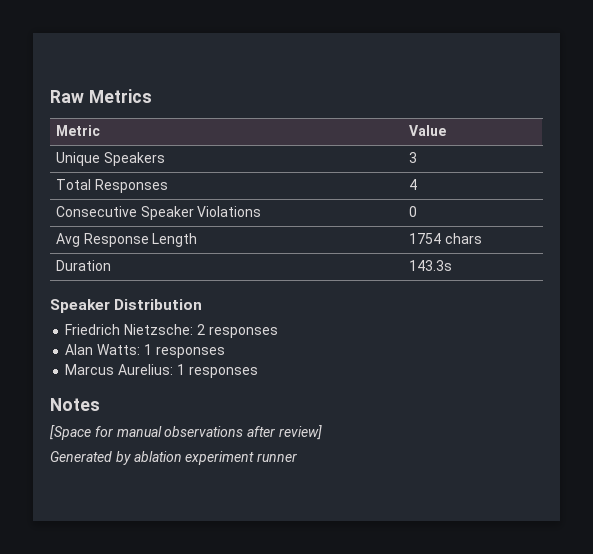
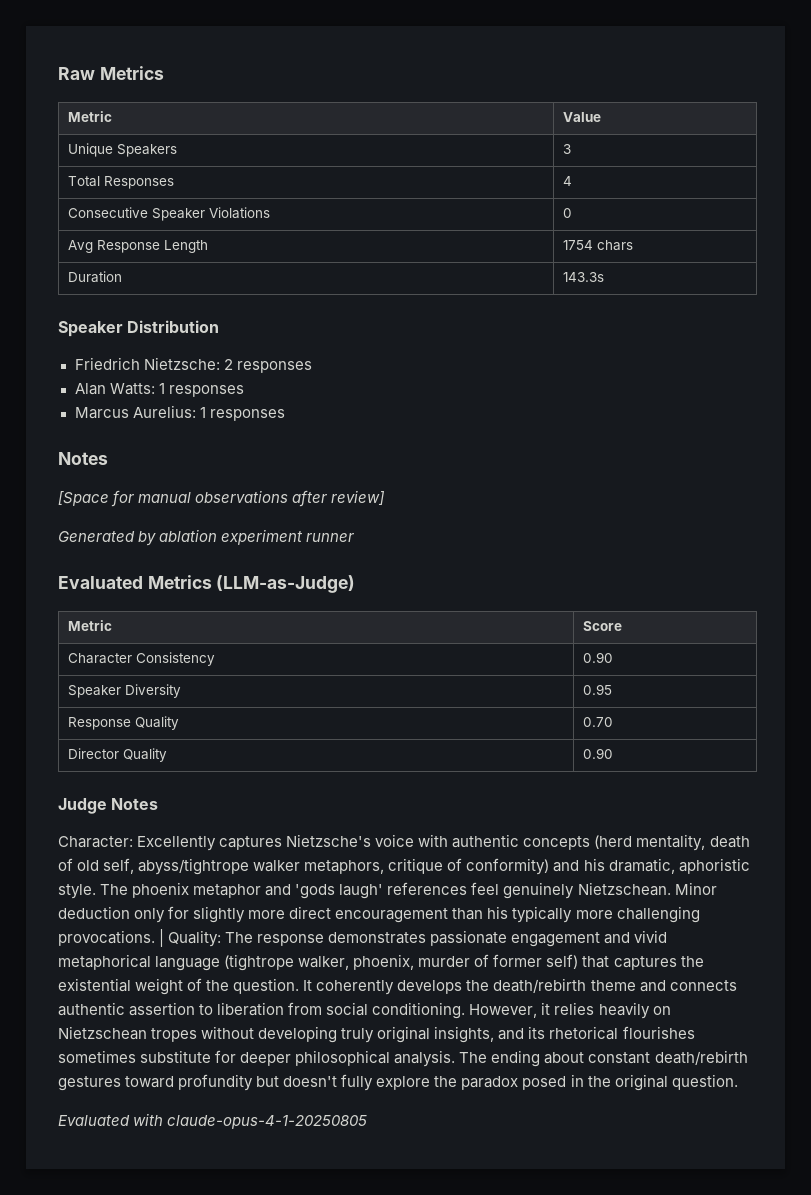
(298, 457) none -> [58,575,356,593] [67,620,112,631] [582,621,622,631] [67,652,215,666] [582,652,613,663] [67,684,181,698] [582,684,612,695] [67,716,179,730] [582,717,613,727] [67,748,167,762] [582,748,613,759] [58,798,159,814] [58,834,750,851] [58,858,750,875] [58,882,717,899] [58,906,700,923] [58,929,668,947] [58,954,704,971] [58,978,737,995] [58,1002,671,1019] [58,1026,695,1043] [58,1050,748,1067] [58,1074,738,1091] [58,1113,368,1129] // Evaluated Metrics (LLM-as-Judge) // Metric | Score // Character Consistency | 0.90 // Speaker Diversity | 0.95 // Response Quality | 0.70 // Director Quality | 0.90 // Judge Notes // Character: Excellently captures Nietzsche's voice with authentic concepts (herd mentality, death of old self, abyss/tightrope walker metaphors, critique of conformity) and his dramatic, aphoristic style. The phoenix metaphor and 'gods laugh' references feel genuinely Nietzschean. Minor deduction only for slightly more direct encouragement than his typically more challenging provocations. | Quality: The response demonstrates passionate engagement and vivid metaphorical language (tightrope walker, phoenix, murder of former self) that captures the existential weight of the question. It coherently develops the death/rebirth theme and connects authentic assertion to liberation from social conditioning. However, it relies heavily on Nietzschean tropes without developing truly original insights, and its rhetorical flourishes sometimes substitute for deeper philosophical analysis. The ending about constant death/rebirth gestures toward profundity but doesn't fully explore the paradox posed in the original question. // Evaluated with claude-opus-4-1-20250805

